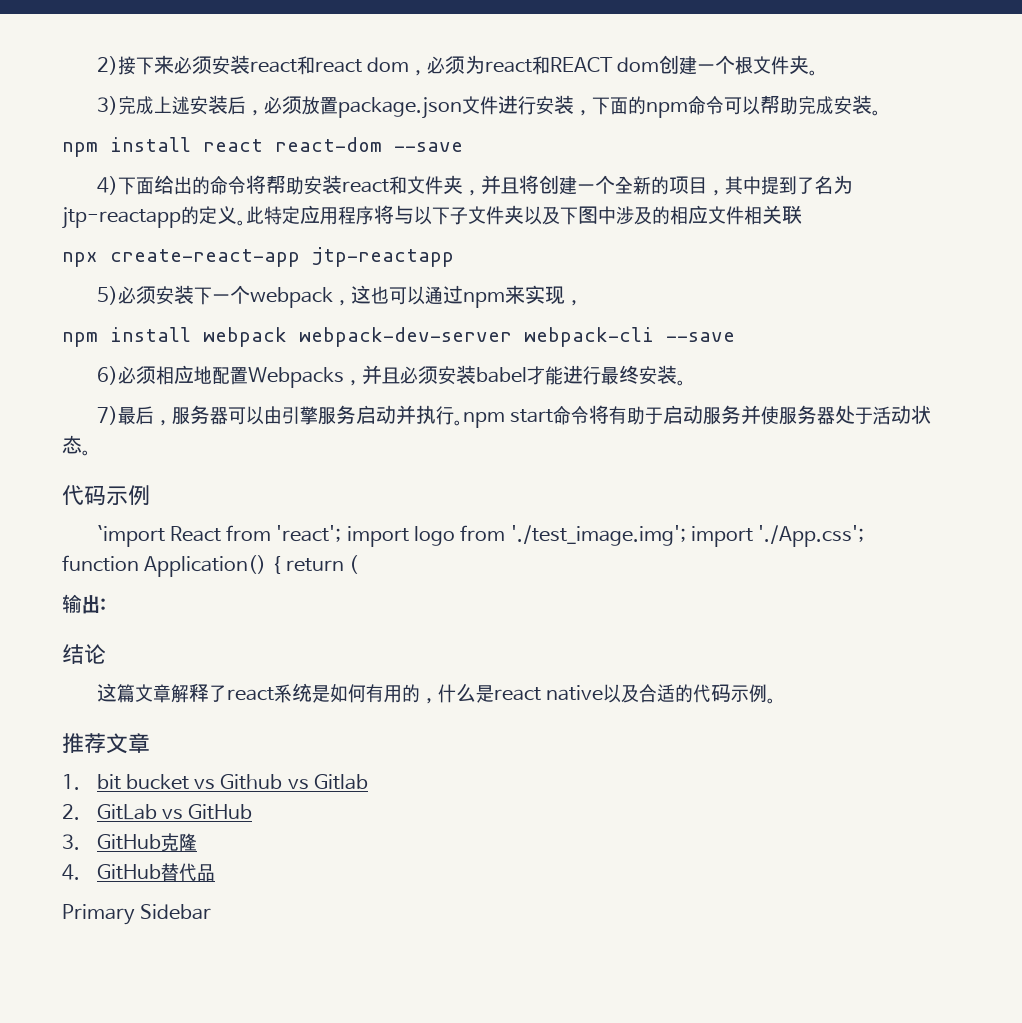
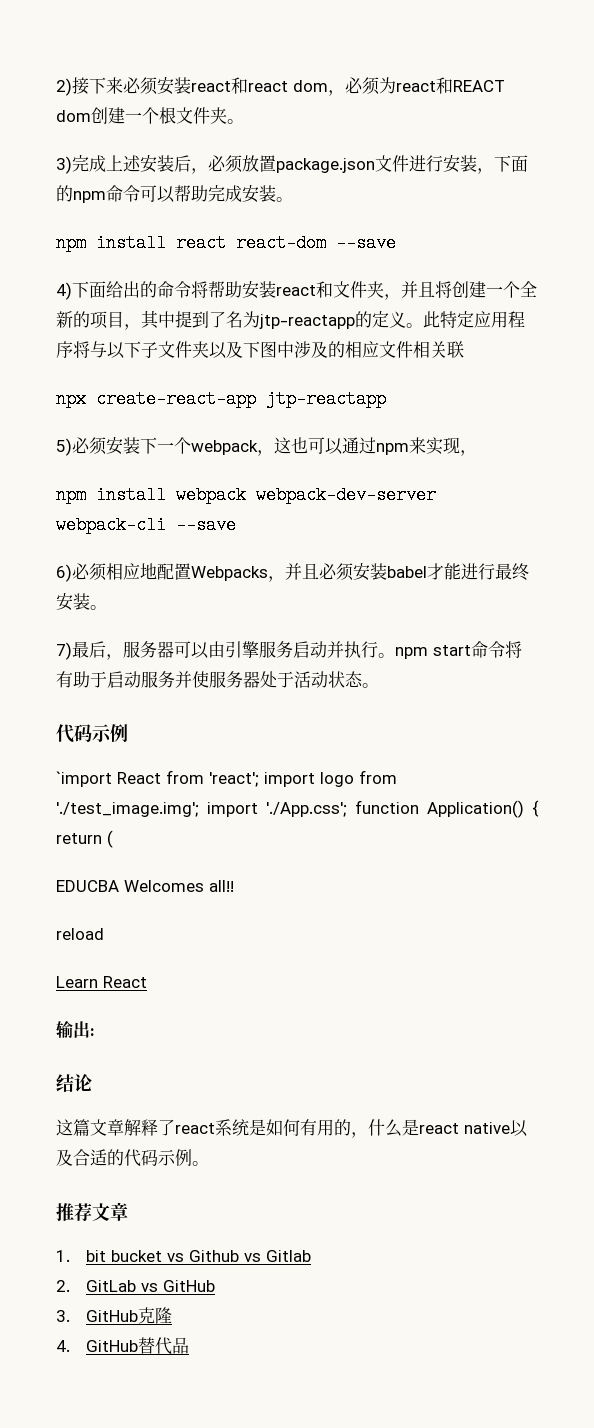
(359, 564) none -> [56,880,234,892] [56,928,104,940] [56,976,147,988] // EDUCBA Welcomes all!! // reload // Learn React
[62,904,212,925] // Primary Sidebar -> (190, 1345) none

